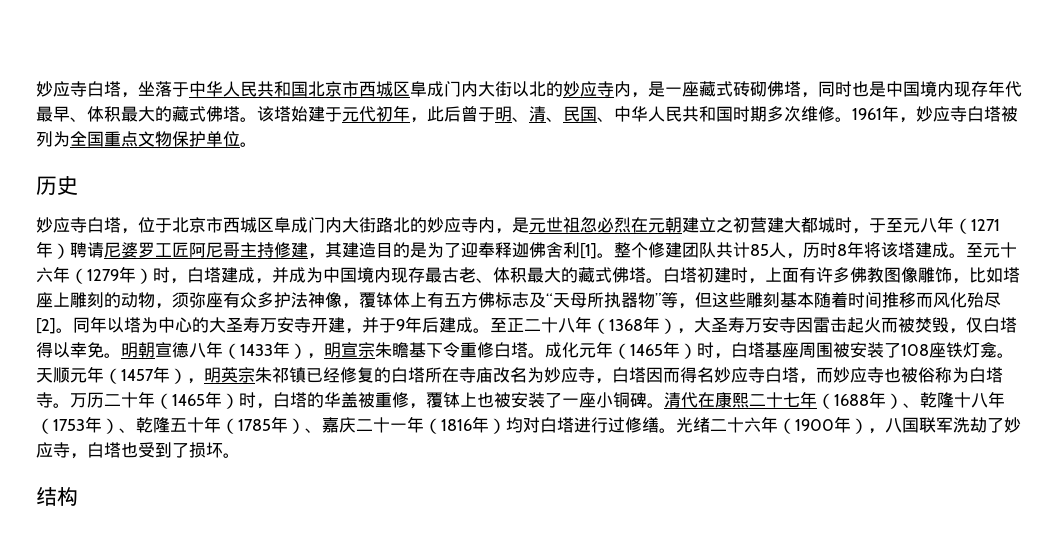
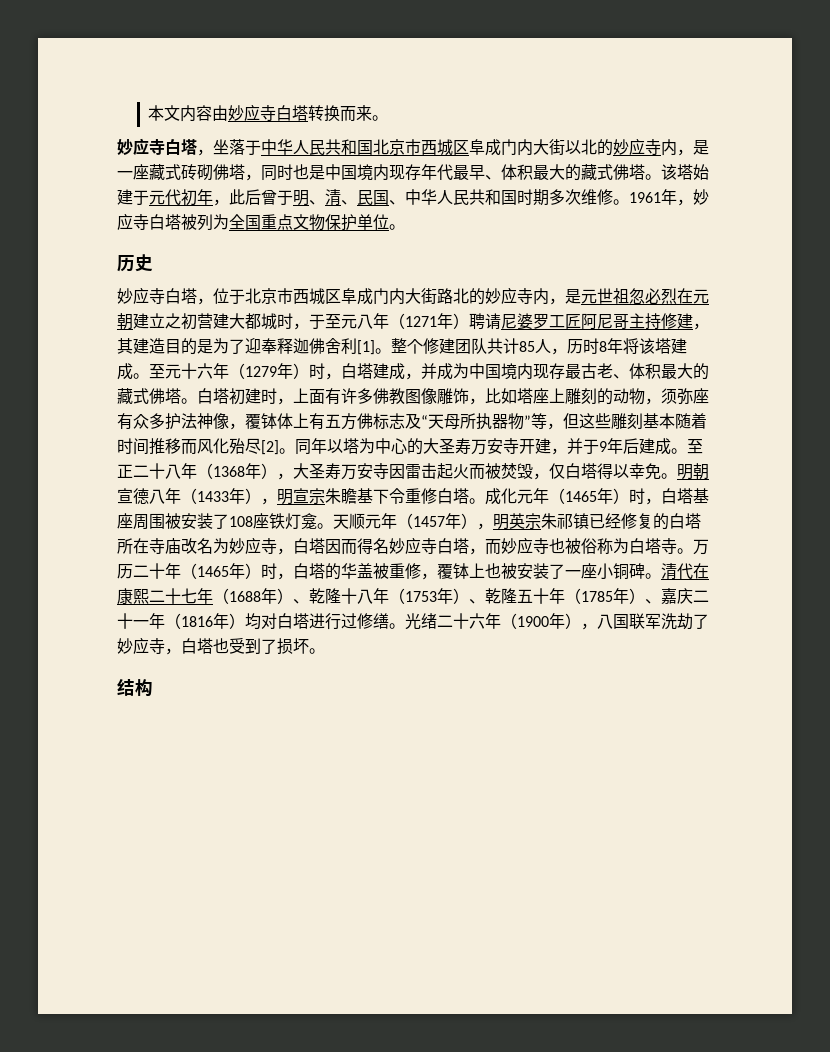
(36, 89) none -> [148,104,389,122] 本文内容由妙应寺白塔转换而来。 //

